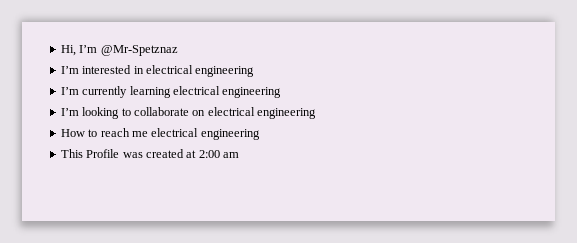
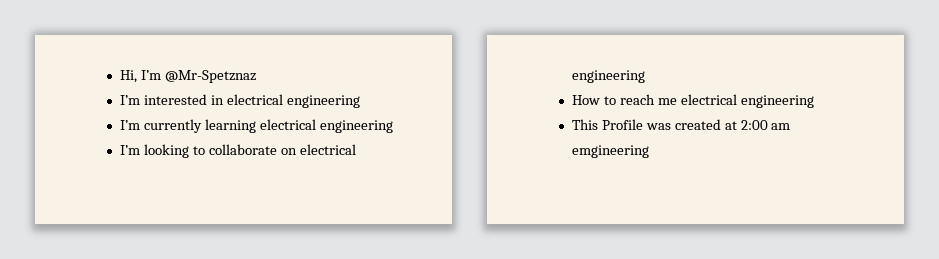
(239, 155) none -> [571,145,649,158] emgineering

